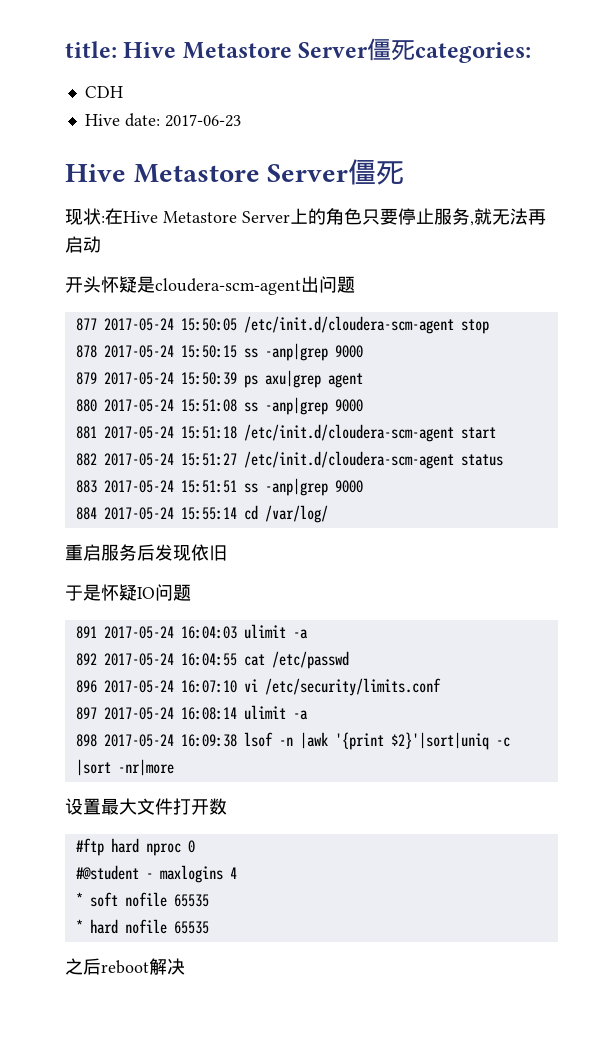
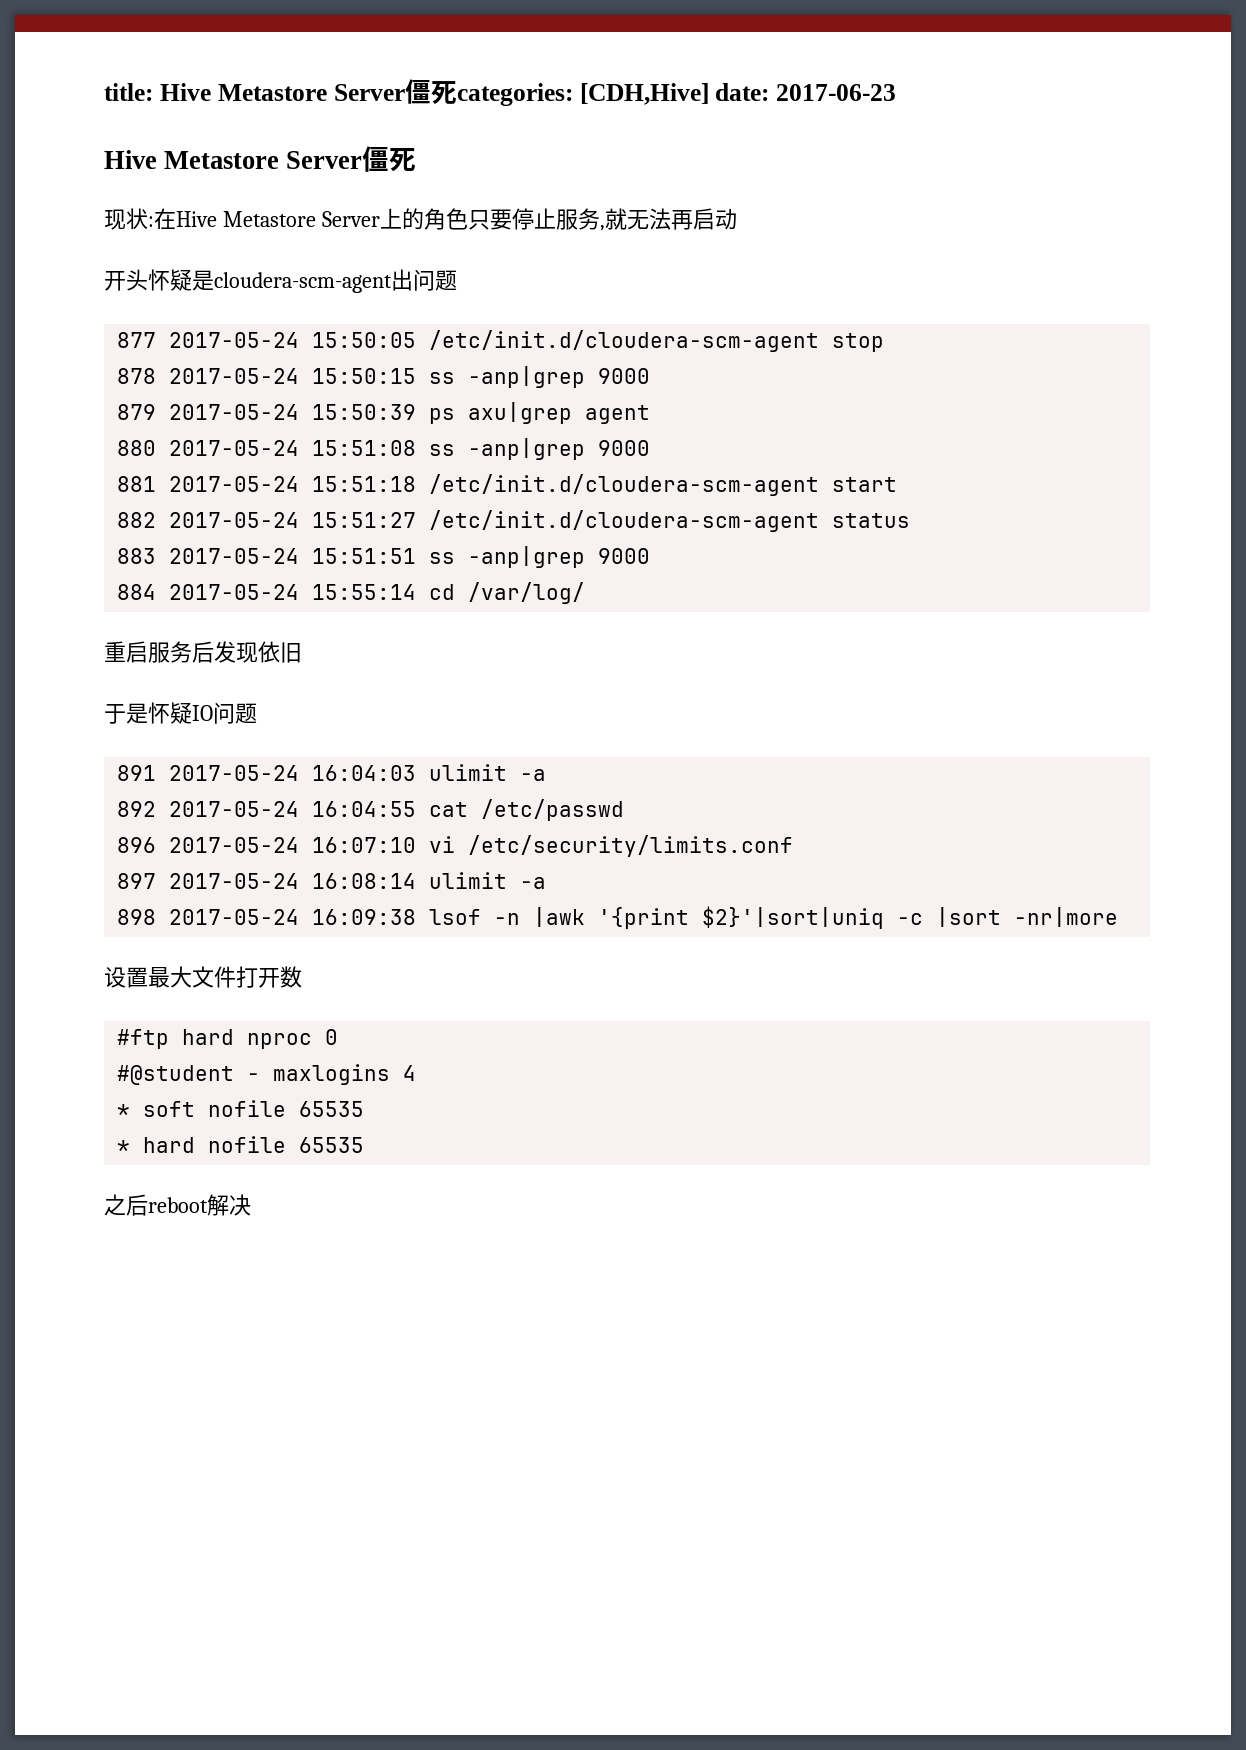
[84,86,123,98] [84,114,120,126] // CDH // Hive -> [579,83,709,105] [CDH,Hive]

